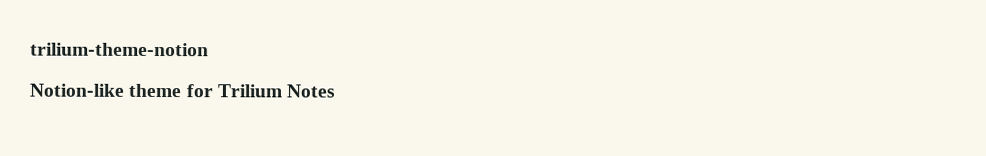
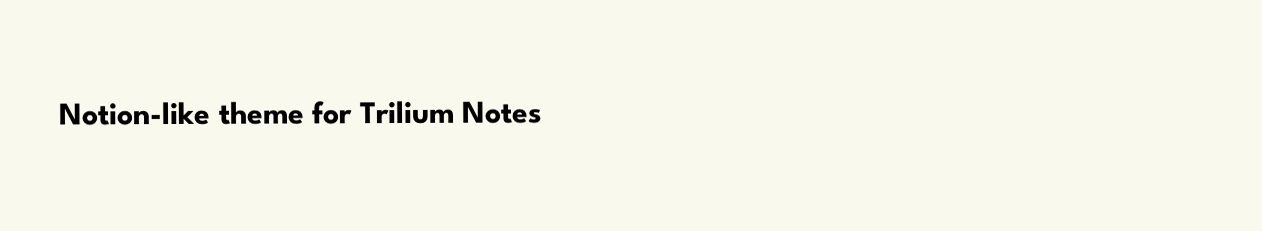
[30,42,209,57] trilium-theme-notion // -> (58, 113) none

